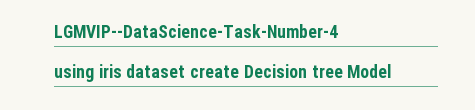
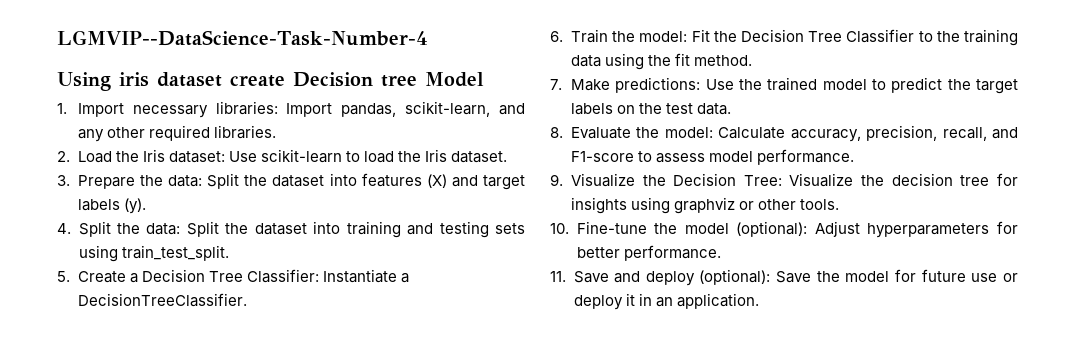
[54,64,94,82] using -> [57,72,111,91] Using
(392, 71) none -> [57,101,525,118] [77,125,277,142] [57,149,508,163] [57,173,526,190] [77,198,146,214] [57,221,525,238] [78,245,229,262] [57,269,410,283] [77,293,247,307] [550,29,1018,46] [570,53,753,70] [550,77,1018,94] [570,103,732,115] [550,125,1018,142] [570,149,855,165] [550,173,1018,187] [570,197,840,214] [550,221,1018,238] [576,245,721,261] [550,269,1018,286] [573,293,759,310] // 1. Import necessary libraries: Import pandas, scikit-learn, and any other required libraries. // 2. Load the Iris dataset: Use scikit-learn to load the Iris dataset. // 3. Prepare the data: Split the dataset into features (X) and target labels (y). // 4. Split the data: Split the dataset into training and testing sets using train_test_split. // 5. Create a Decision Tree Classifier: Instantiate a DecisionTreeClassifier. // 6. Train the model: Fit the Decision Tree Classifier to the training data using the fit method. // 7. Make predictions: Use the trained model to predict the target labels on the test data. // 8. Evaluate the model: Calculate accuracy, precision, recall, and F1-score to assess model performance. // 9. Visualize the Decision Tree: Visualize the decision tree for insights using graphviz or other tools. // 10. Fine-tune the model (optional): Adjust hyperparameters for better performance. // 11. Save and deploy (optional): Save the model for future use or deploy it in an application.

